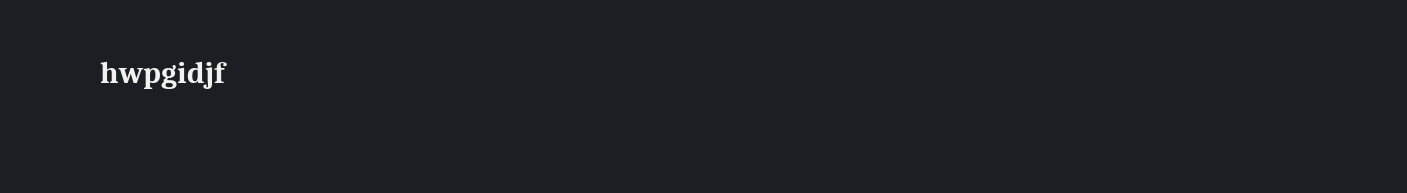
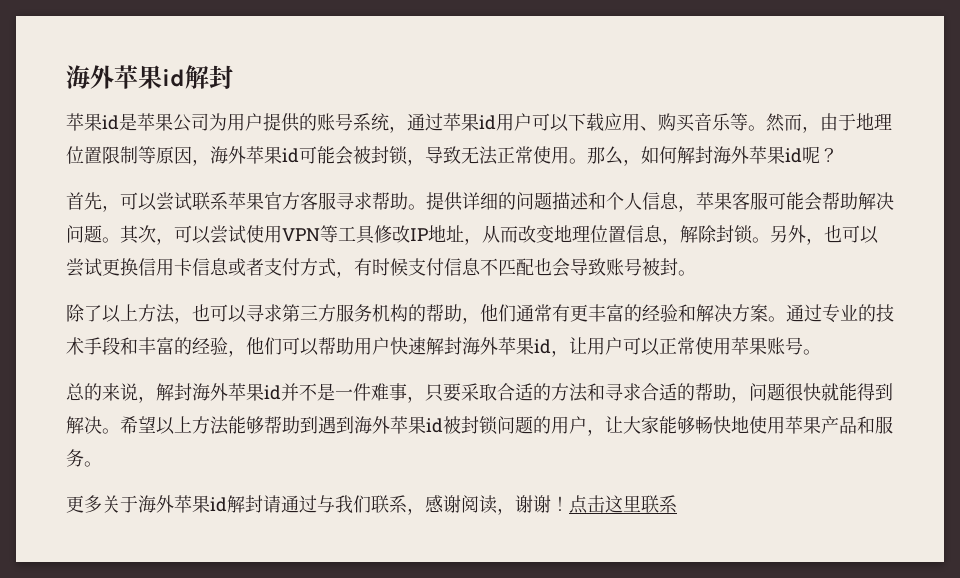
[100,61,227,89] hwpgidjf -> [66,65,233,89] [66,113,892,133] [66,146,838,166] [66,192,894,212] [66,225,879,245] [66,258,696,278] [66,304,894,324] [66,337,821,357] [66,383,893,403] [66,416,893,436] [66,449,102,467] [66,495,677,515] 海外苹果id解封 // 苹果id是苹果公司为用户提供的账号系统，通过苹果id用户可以下载应用、购买音乐等。然而，由于地理位置限制等原因，海外苹果id可能会被封锁，导致无法正常使用。那么，如何解封海外苹果id呢？ // 首先，可以尝试联系苹果官方客服寻求帮助。提供详细的问题描述和个人信息，苹果客服可能会帮助解决问题。其次，可以尝试使用VPN等工具修改IP地址，从而改变地理位置信息，解除封锁。另外，也可以尝试更换信用卡信息或者支付方式，有时候支付信息不匹配也会导致账号被封。 // 除了以上方法，也可以寻求第三方服务机构的帮助，他们通常有更丰富的经验和解决方案。通过专业的技术手段和丰富的经验，他们可以帮助用户快速解封海外苹果id，让用户可以正常使用苹果账号。 // 总的来说，解封海外苹果id并不是一件难事，只要采取合适的方法和寻求合适的帮助，问题很快就能得到解决。希望以上方法能够帮助到遇到海外苹果id被封锁问题的用户，让大家能够畅快地使用苹果产品和服务。 // 更多关于海外苹果id解封请通过与我们联系，感谢阅读，谢谢！点击这里联系

